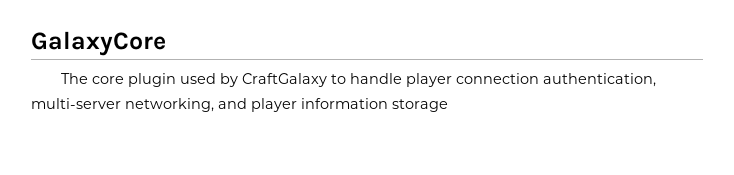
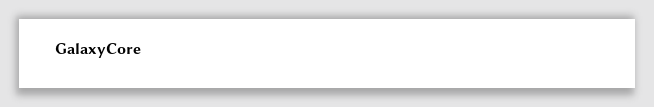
[60,73,656,87] [31,98,448,112] // The core plugin used by CraftGalaxy to handle player connection authentication, multi-server networking, and player information storage -> (141, 50) none

